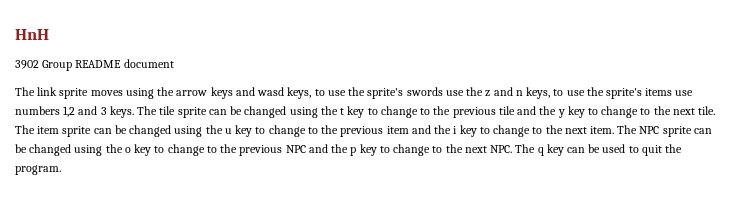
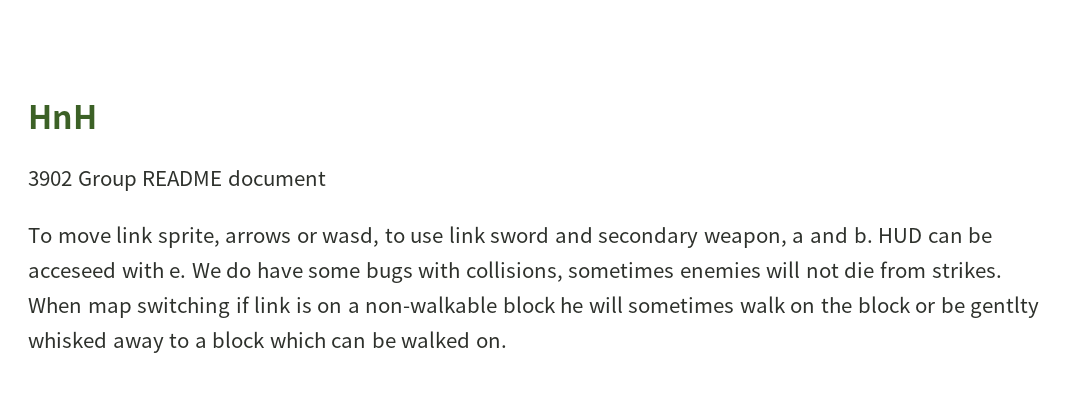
[15,87,694,99] [15,106,716,118] [15,125,712,137] [15,144,683,156] [15,165,61,175] The link sprite moves using the arrow keys and wasd keys, to use the sprite's swords use the z and n keys, to use the sprite's items use numbers 1,2 and 3 keys. The tile sprite can be changed using the t key to change to the previous tile and the y key to change to the next tile. The item sprite can be changed using the u key to change to the previous item and the i key to change to the next item. The NPC sprite can be changed using the o key to change to the previous NPC and the p key to change to the next NPC. The q key can be used to quit the program. -> [28,226,993,248] [28,261,1002,283] [28,296,1040,318] [28,331,507,353] To move link sprite, arrows or wasd, to use link sword and secondary weapon, a and b. HUD can be acceseed with e. We do have some bugs with collisions, sometimes enemies will not die from strikes. When map switching if link is on a non-walkable block he will sometimes walk on the block or be gentlty whisked away to a block which can be walked on.

